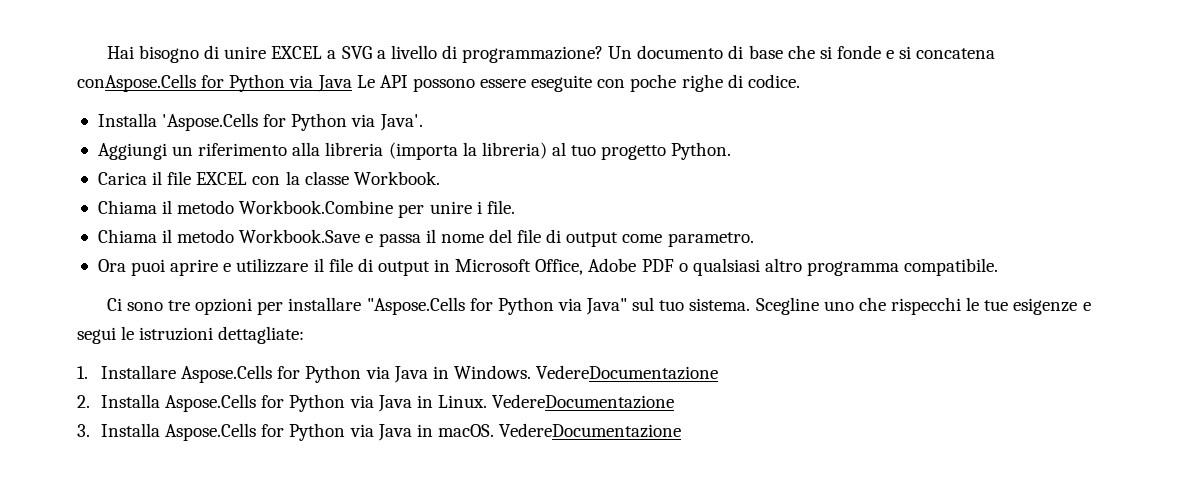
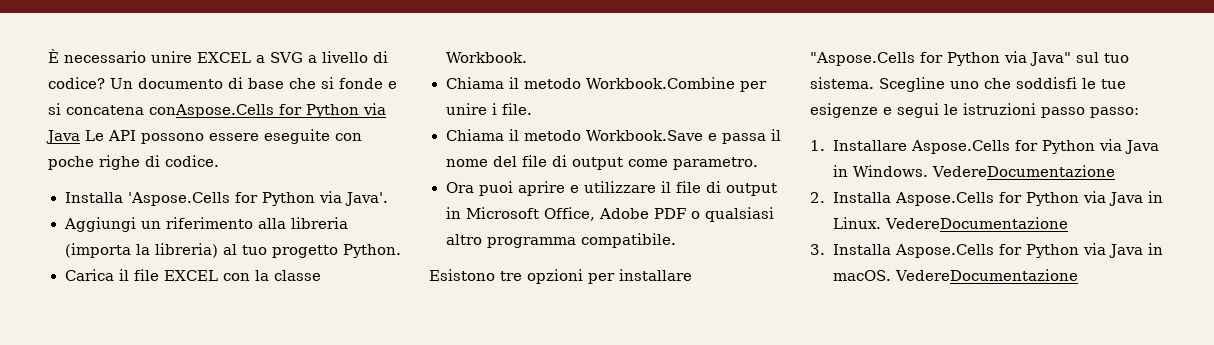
[106,45,220,63] Hai bisogno di -> [48,49,146,63] È necessario
[462,46,604,63] programmazione? -> [48,77,105,89] codice?
[106,298,163,311] Ci sono -> [429,269,495,281] Esistono
[891,297,962,315] rispecchi -> [1016,77,1077,89] soddisfi
[218,326,305,344] dettagliate: -> [1041,107,1139,118] passo passo:

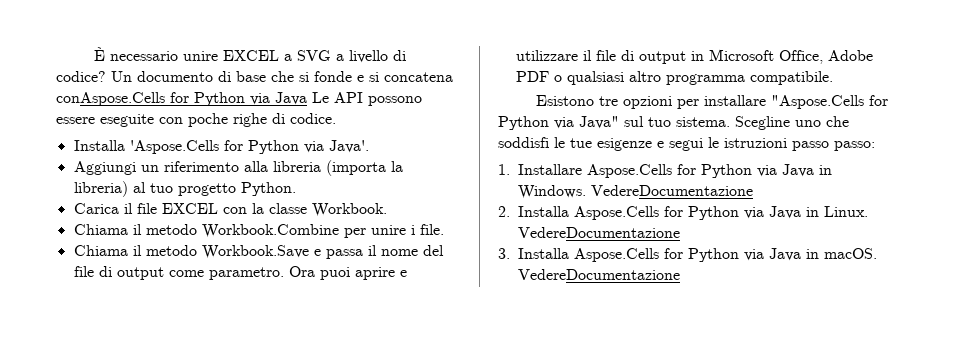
(758, 163) // -> (284, 273) none

